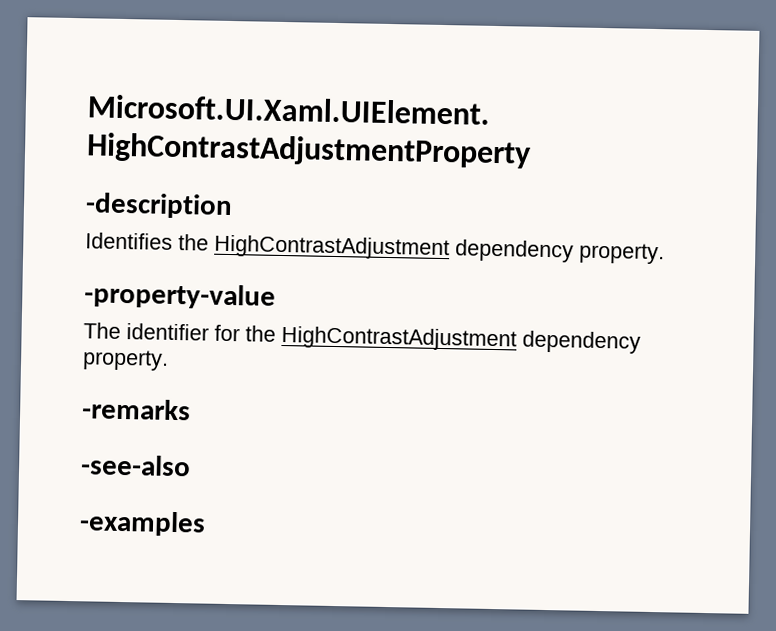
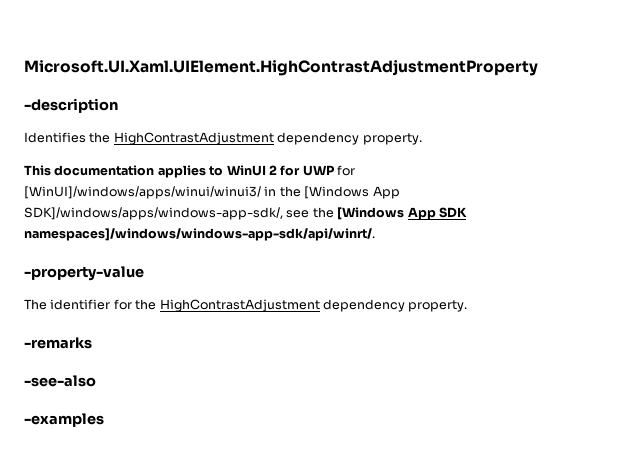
(665, 253) none -> [24,165,355,178] [24,186,400,199] [24,207,467,220] [24,228,375,241] // This documentation applies to WinUI 2 for UWP for [WinUI]/windows/apps/winui/winui3/ in the [Windows App SDK]/windows/apps/windows-app-sdk/, see the [Windows App SDK namespaces]/windows/windows-app-sdk/api/winrt/.

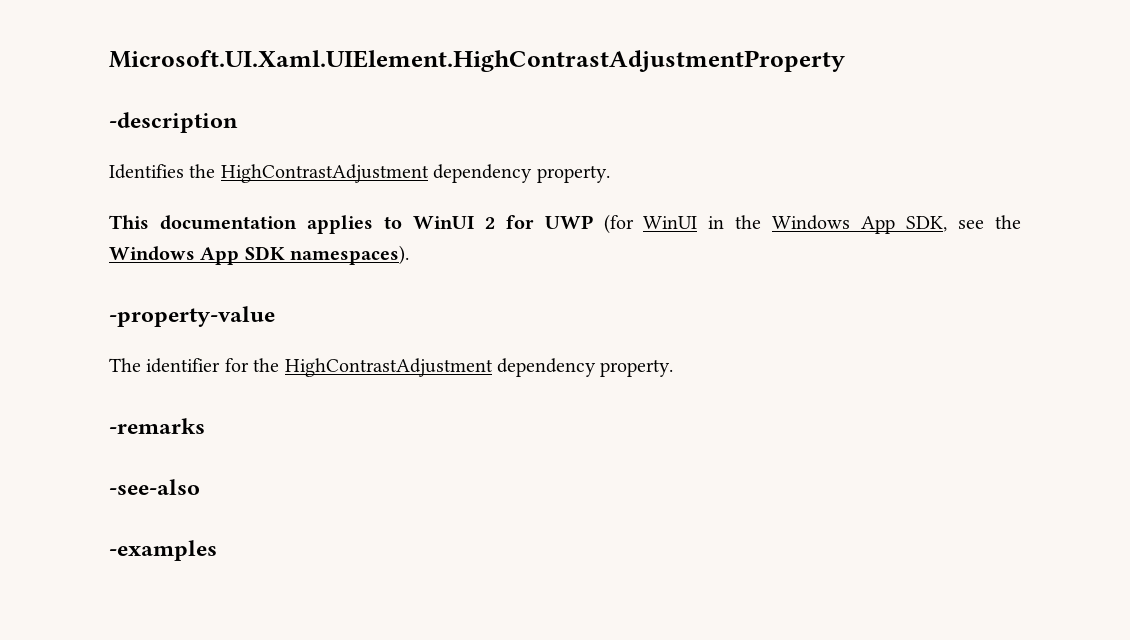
[337,165,355,176] [24,186,400,199] [24,207,283,220] for [WinUI]/windows/apps/winui/winui3/ in the [Windows App SDK]/windows/apps/windows-app-sdk/, -> [603,214,948,234] (for WinUI in the Windows App SDK,
[337,207,405,220] [Windows -> [109,246,195,261] Windows
[24,228,375,241] namespaces]/windows/windows-app-sdk/api/winrt/. -> [290,245,410,265] namespaces).

